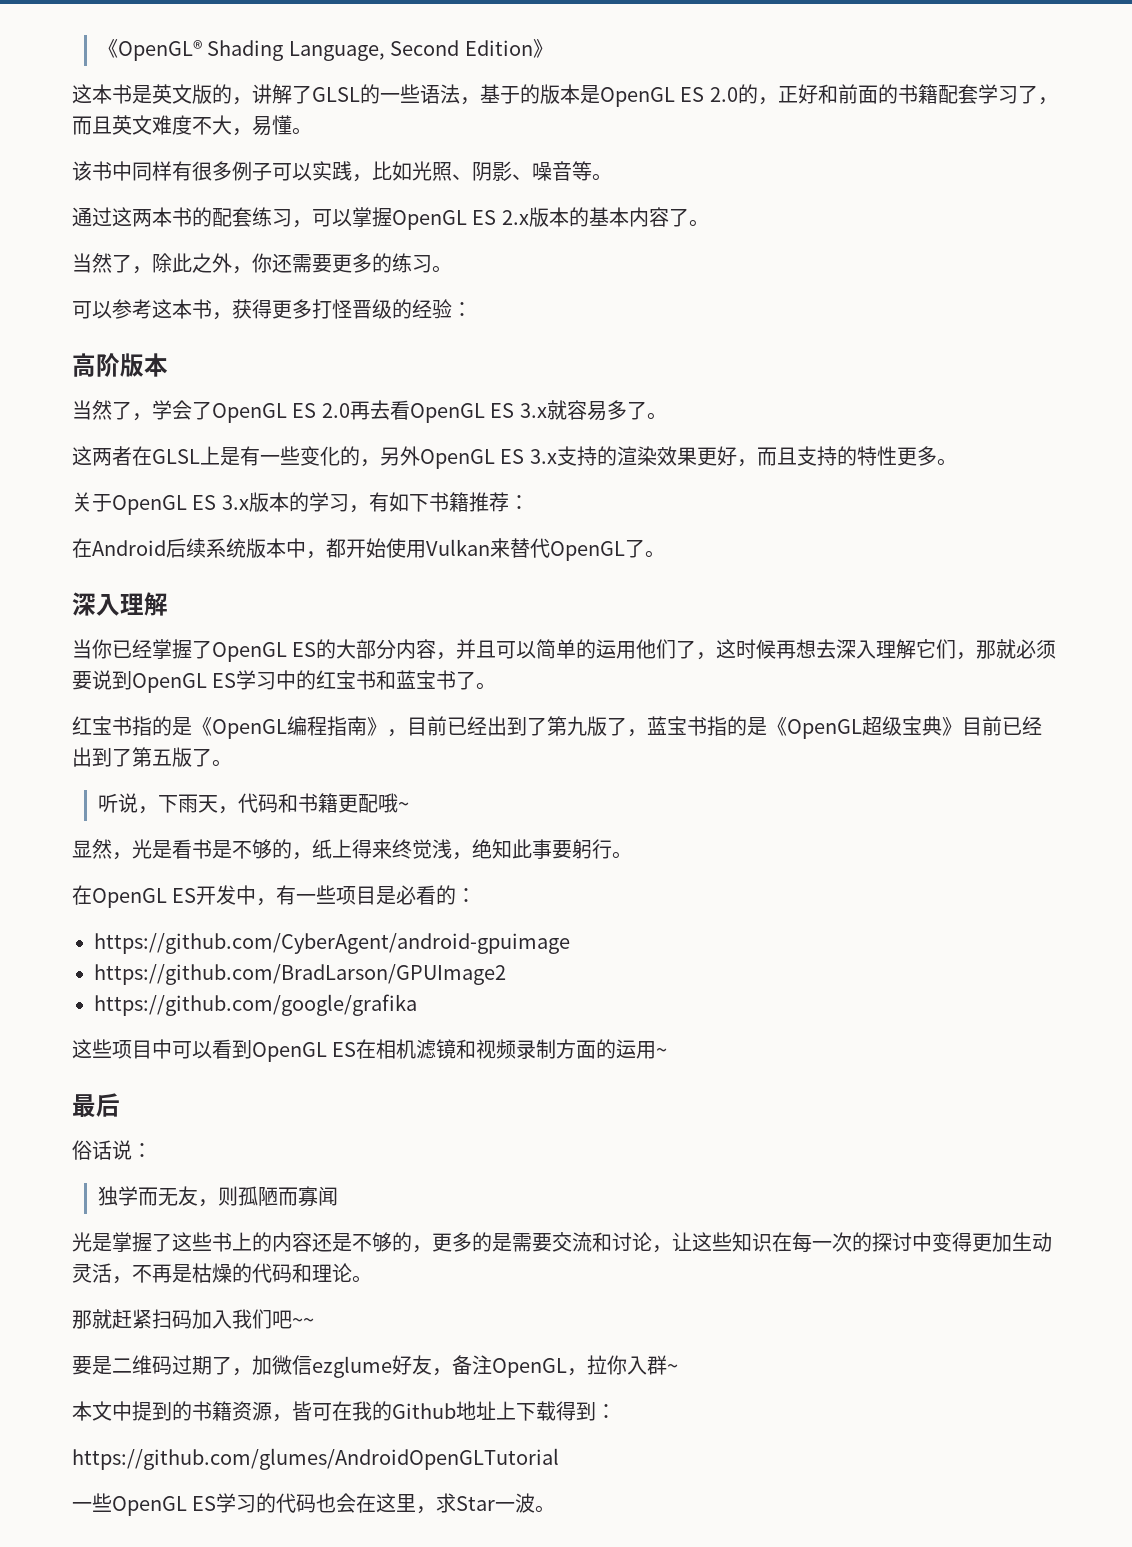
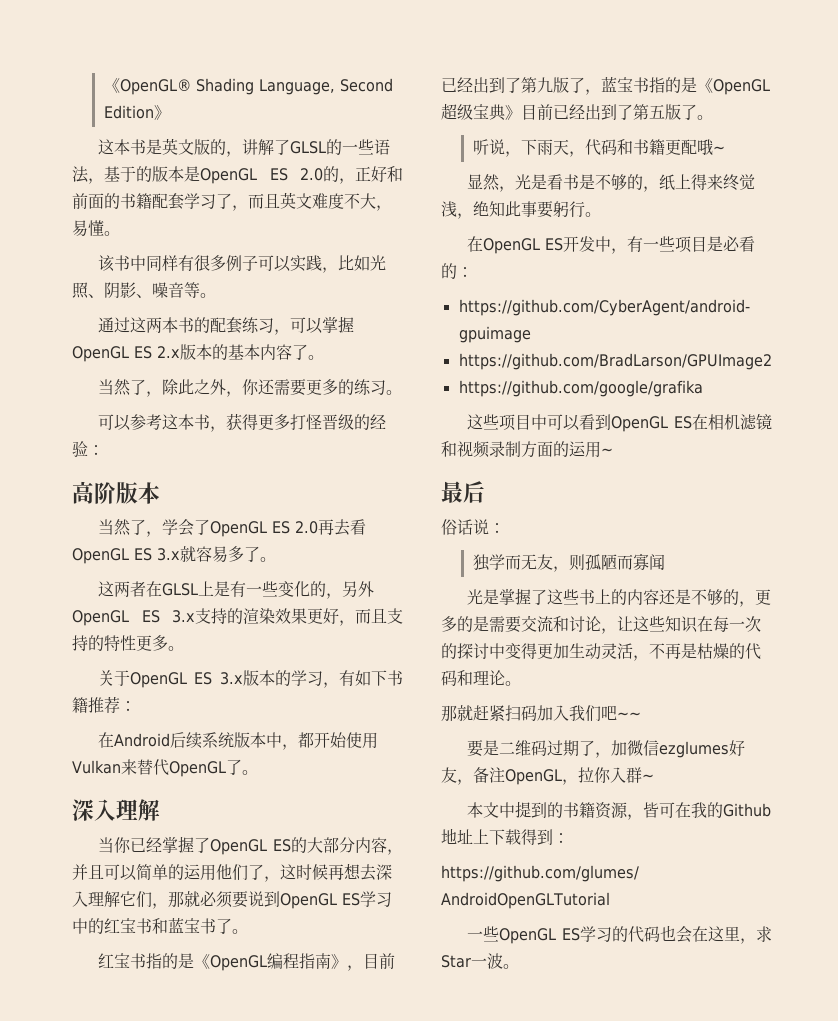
[312,1356,392,1378] ezglume -> [658,741,729,758] ezglumes

